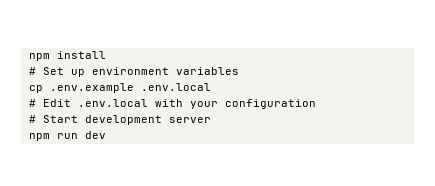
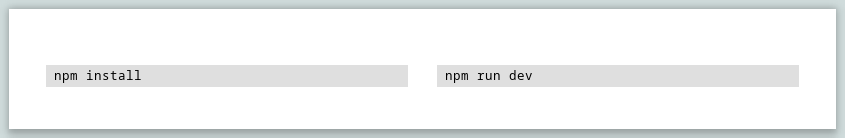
[28,67,239,77] [28,83,211,93] [28,99,316,109] [28,115,211,125] // # Set up environment variables // cp .env.example .env.local // # Edit .env.local with your configuration // # Start development server -> (142, 75) none

